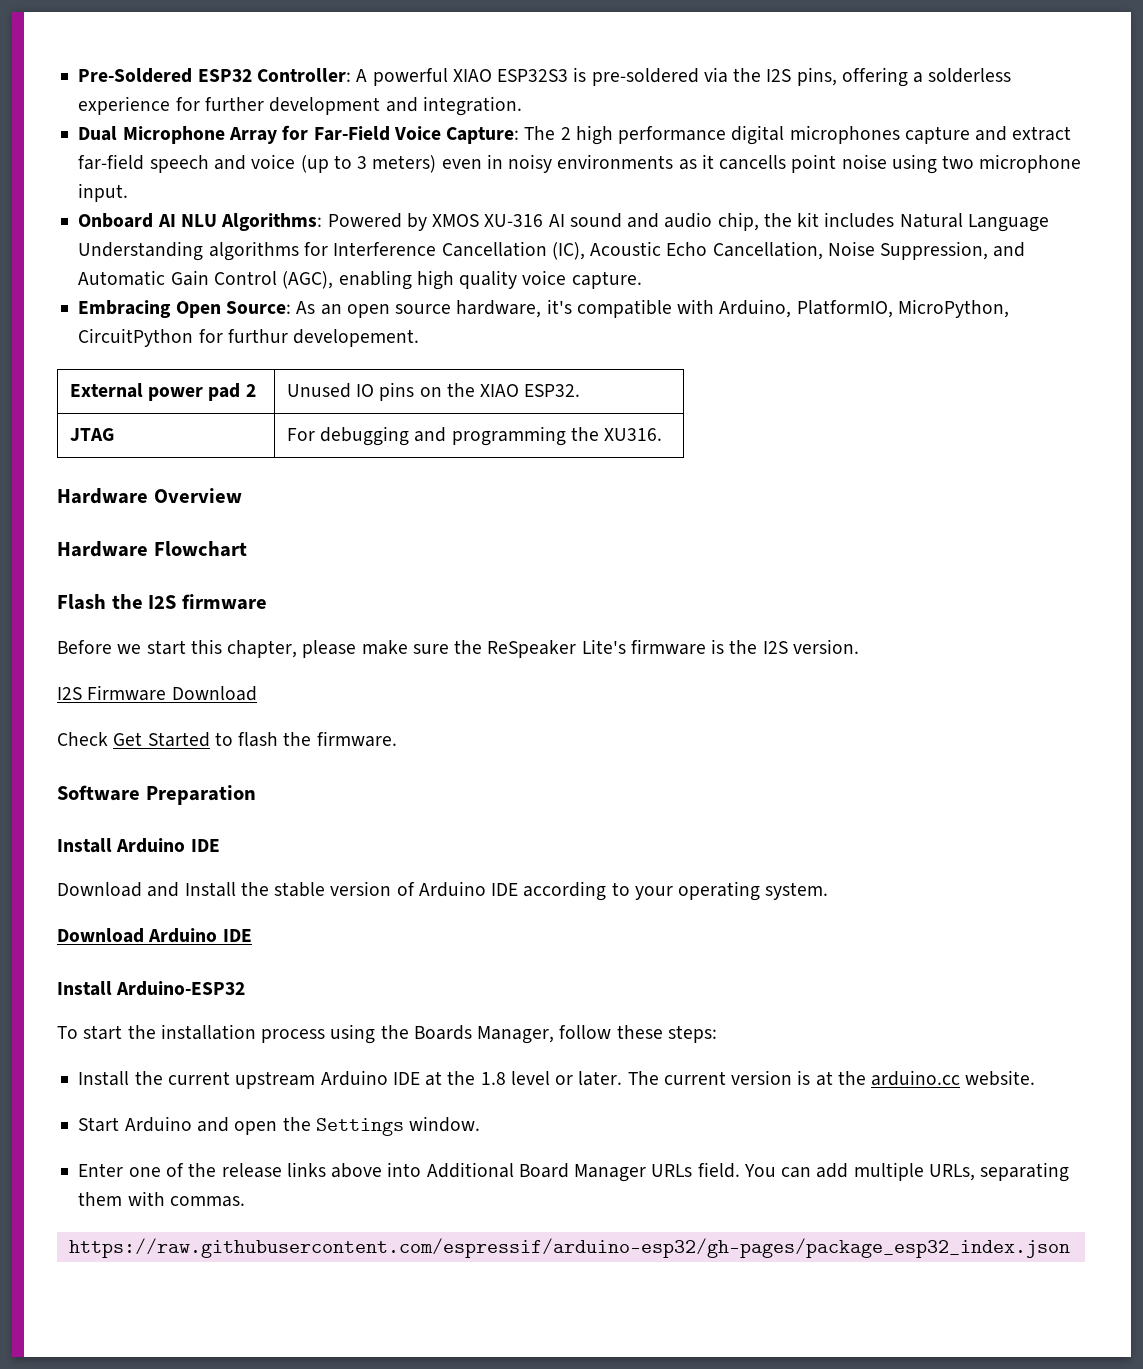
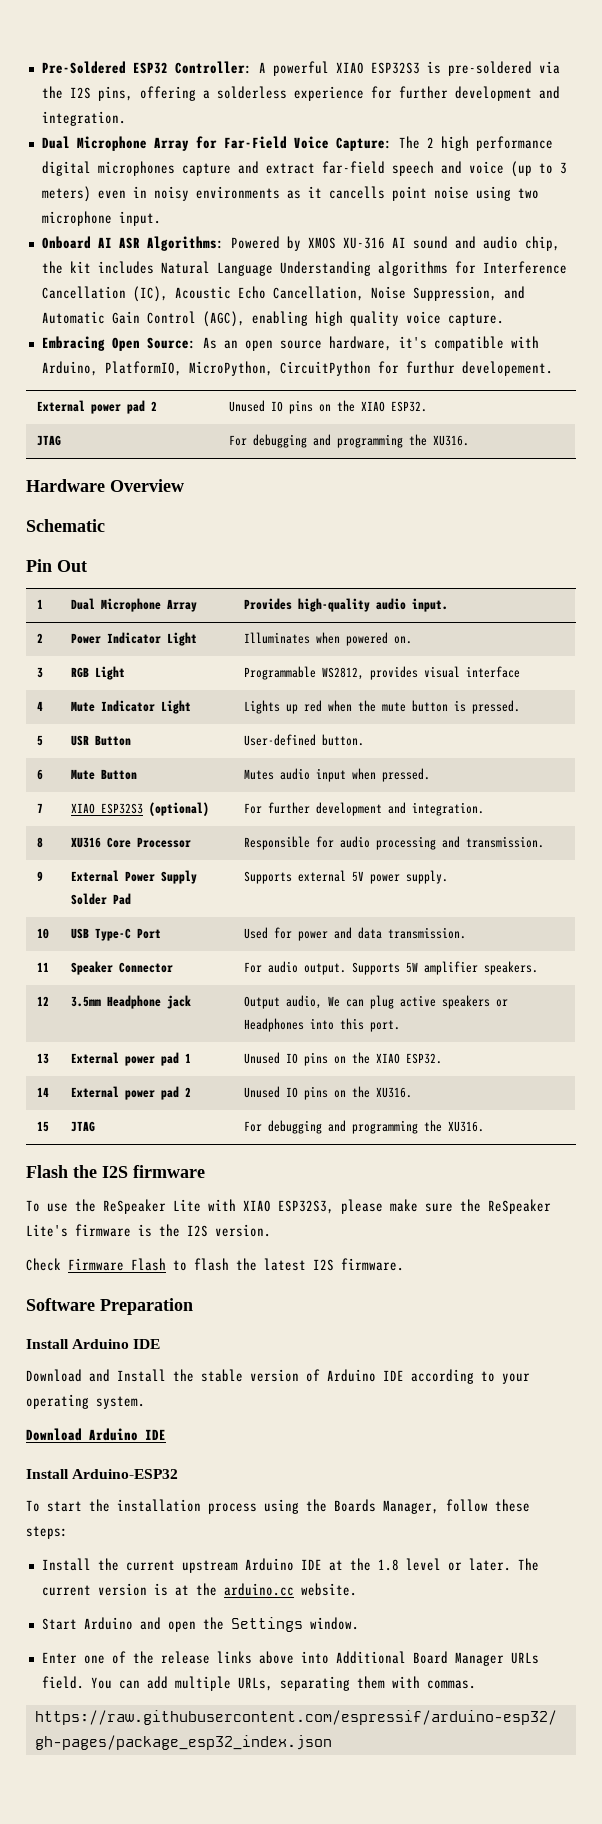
[180,214,217,227] NLU -> [118,237,140,249] ASR
[57,541,247,557] [57,594,267,610] [57,639,298,658] Hardware Flowchart // Flash the I2S firmware // Before we start this chapter, -> [26,519,105,532] [26,559,87,572] [36,599,43,609] [70,598,197,612] [243,598,448,612] [36,633,43,643] [70,632,197,646] [243,632,412,646] [36,667,43,678] [70,666,125,680] [243,666,520,680] [36,701,43,711] [70,700,191,714] [243,700,520,714] [36,735,43,746] [70,735,131,746] [243,734,364,746] [36,769,43,780] [70,769,137,780] [243,768,430,782] [36,803,43,813] [70,802,209,816] [243,802,484,816] [36,837,43,848] [70,837,191,848] [243,836,544,850] [36,871,43,881] [70,870,197,884] [70,893,131,905] [243,870,448,884] [36,928,49,939] [70,928,161,941] [243,927,466,941] [36,962,49,972] [70,961,173,975] [243,961,538,975] [36,996,49,1006] [70,995,191,1009] [243,995,508,1009] [243,1018,400,1032] [36,1053,49,1064] [70,1052,191,1066] [243,1052,442,1066] [36,1087,49,1097] [70,1086,191,1100] [243,1086,412,1100] [36,1121,49,1132] [70,1121,95,1132] [243,1120,484,1134] [26,1165,205,1178] [26,1199,334,1214] Schematic // Pin Out // 1 | Dual Microphone Array | Provides high-quality audio input. // 2 | Power Indicator Light | Illuminates when powered on. // 3 | RGB Light | Programmable WS2812, provides visual interface // 4 | Mute Indicator Light | Lights up red when the mute button is pressed. // 5 | USR Button | User-defined button. // 6 | Mute Button | Mutes audio input when pressed. // 7 | XIAO ESP32S3 (optional) | For further development and integration. // 8 | XU316 Core Processor | Responsible for audio processing and transmission. // 9 | External Power Supply Solder Pad | Supports external 5V power supply. // 10 | USB Type-C Port | Used for power and data transmission. // 11 | Speaker Connector | For audio output. Supports 5W amplifier speakers. // 12 | 3.5mm Headphone jack | Output audio, We can plug active speakers or Headphones into this port. // 13 | External power pad 1 | Unused IO pins on the XIAO ESP32. // 14 | External power pad 2 | Unused IO pins on the XU316. // 15 | JTAG | For debugging and programming the XU316. // Flash the I2S firmware // To use the ReSpeaker Lite with XIAO ESP32S3,
[57,685,257,701] [57,732,210,747] I2S Firmware Download // Check Get Started -> [26,1258,166,1271] Check Firmware Flash
(312, 739) none -> [264,1258,334,1271] latest I2S

